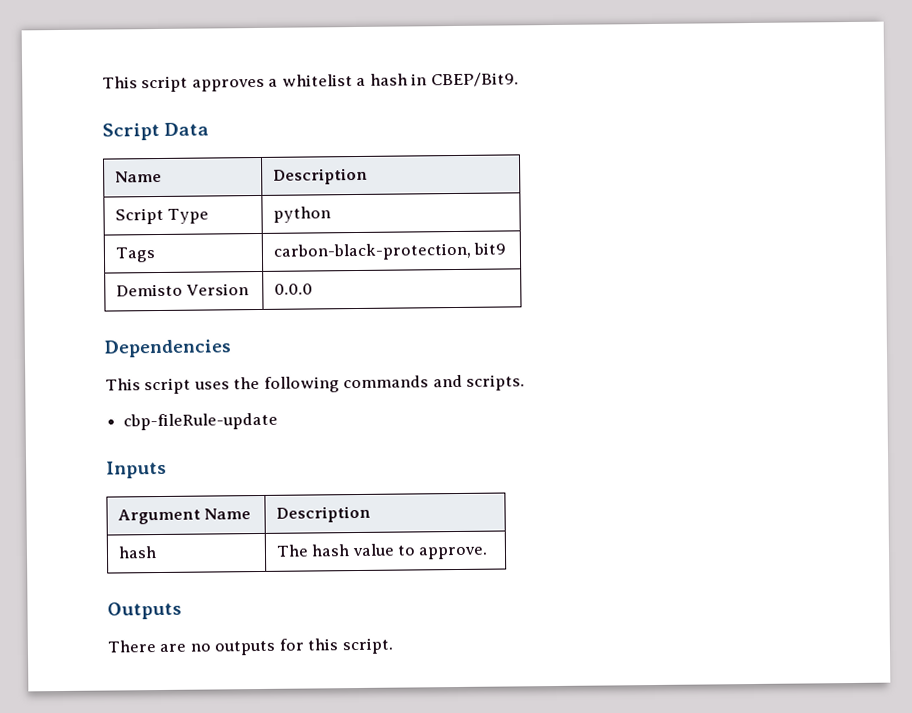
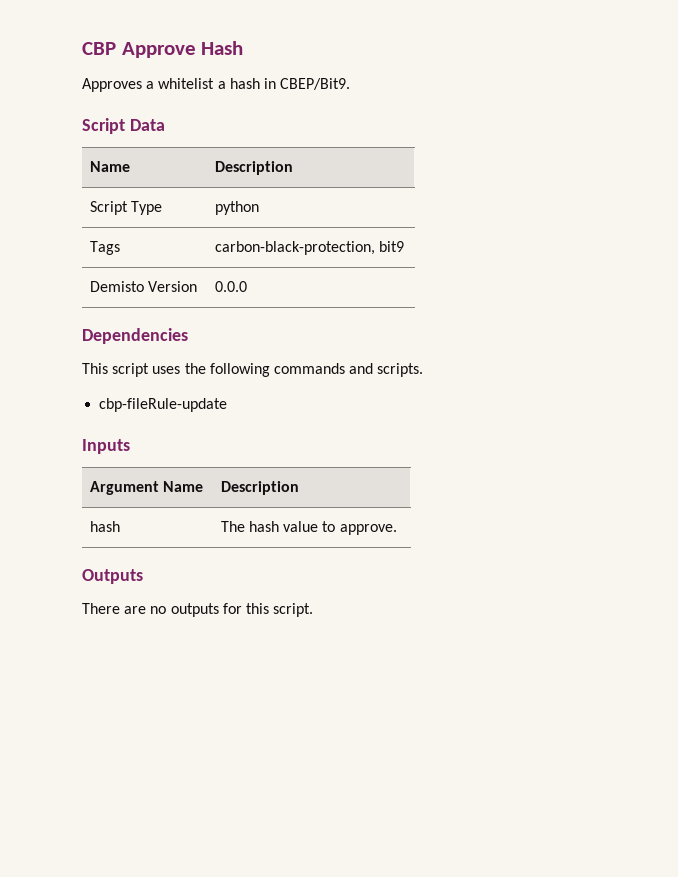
[102,75,265,93] This script approves -> [82,41,244,58] [82,78,142,92] CBP Approve Hash // Approves

